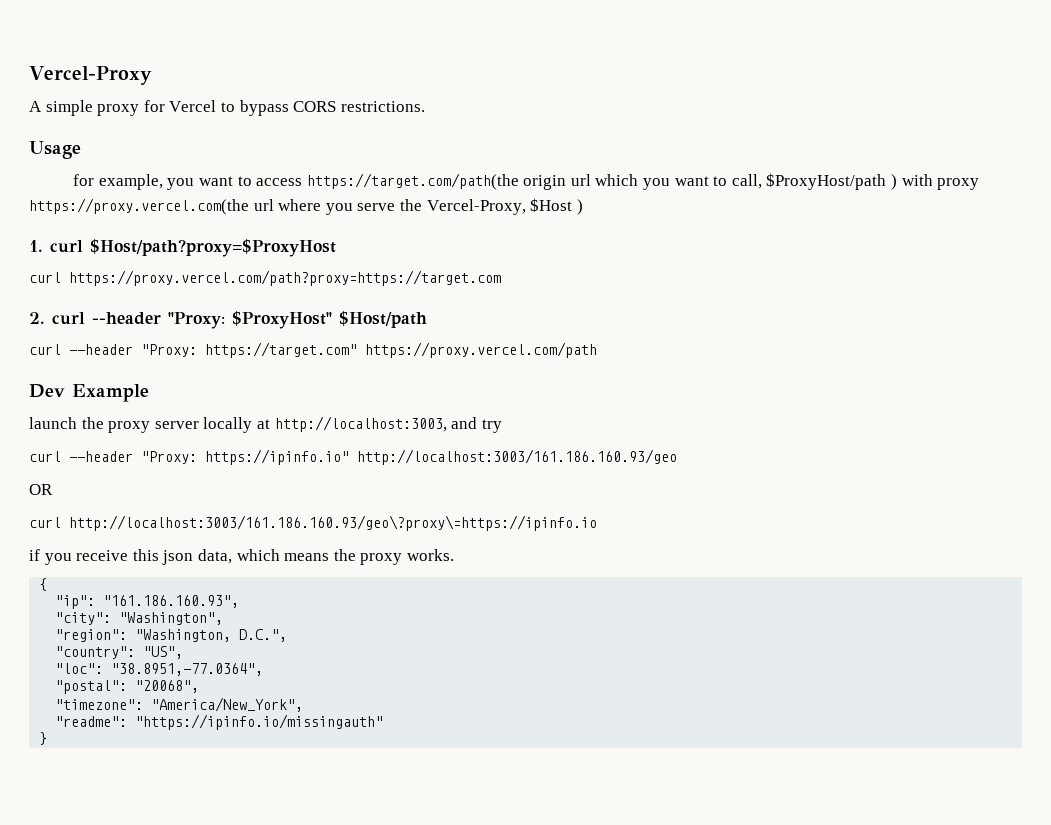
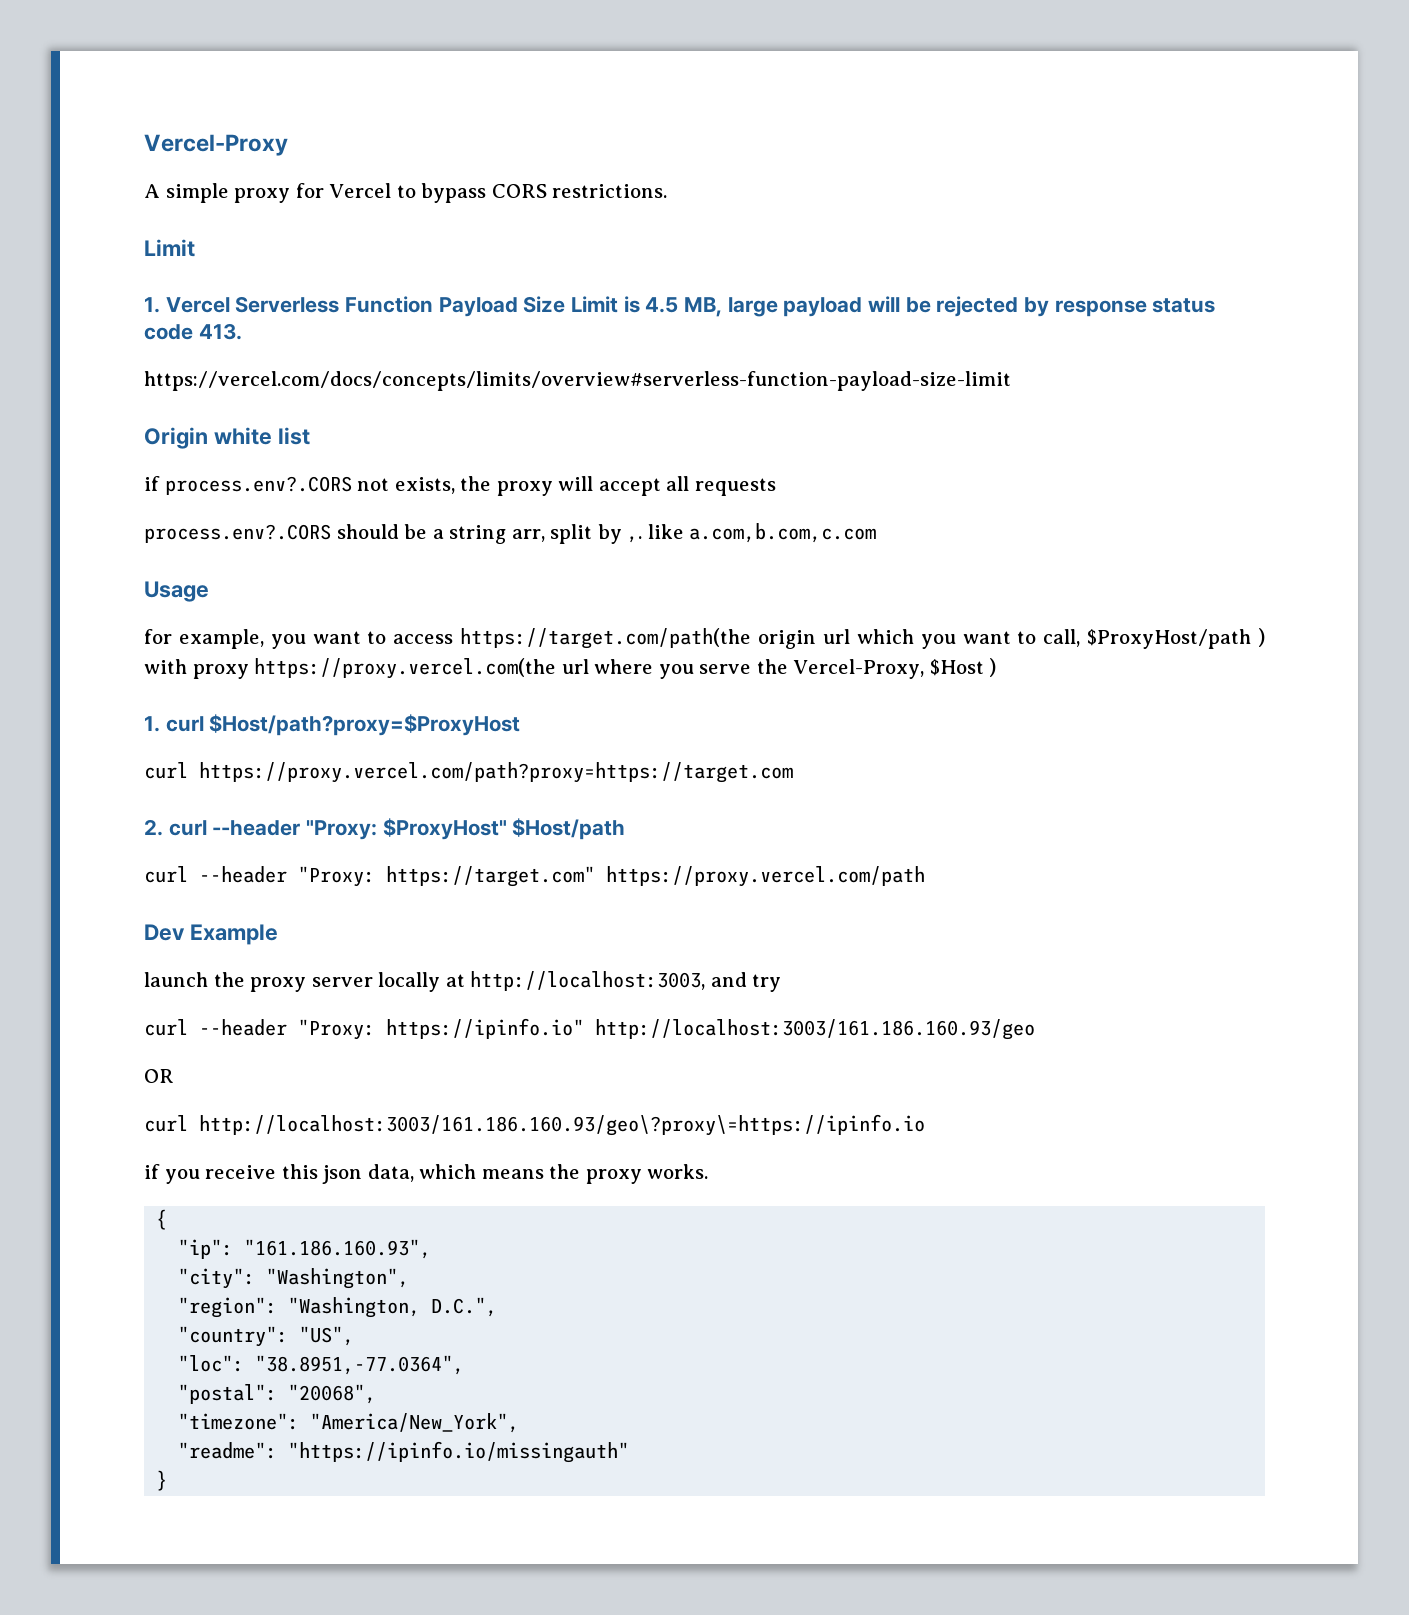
(425, 106) none -> [144,239,195,257] [144,296,1216,317] [144,323,242,340] [144,371,1011,391] [144,427,310,449] [144,476,776,496] [144,523,877,544] // Limit // 1. Vercel Serverless Function Payload Size Limit is 4.5 MB, large payload will be rejected by response status code 413. // https://vercel.com/docs/concepts/limits/overview#serverless-function-payload-size-limit // Origin white list // if process.env?.CORS not exists, the proxy will accept all requests // process.env?.CORS should be a string arr, split by ,. like a.com,b.com,c.com

